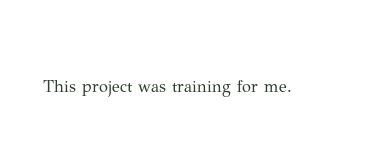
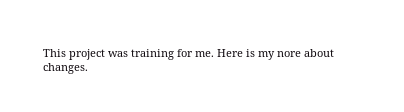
(292, 88) none -> [217,49,334,60] [43,63,88,74] Here is my nore about changes.

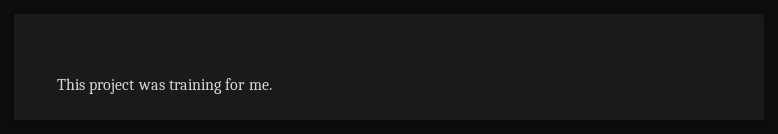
[217,49,334,60] [43,63,88,74] Here is my nore about changes. -> (272, 86) none

